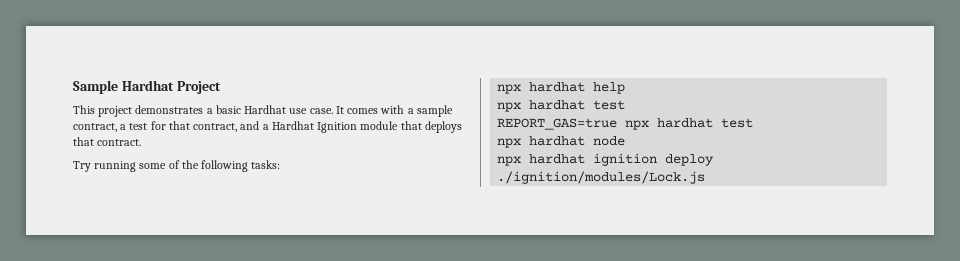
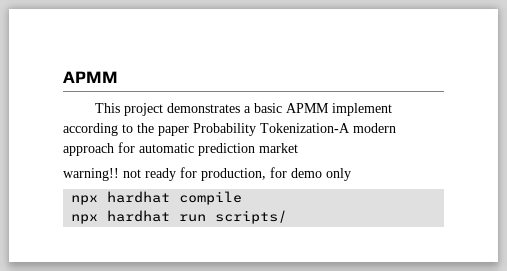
[73,80,221,94] Sample Hardhat Project -> [63,71,118,83] APMM
[244,105,453,117] [73,121,462,133] [73,137,142,146] [73,160,281,172] [497,82,626,94] [497,100,626,112] [497,118,754,130] [497,136,626,148] [497,153,715,166] [497,171,706,184] Hardhat use case. It comes with a sample contract, a test for that contract, and a Hardhat Ignition module that deploys that contract. // Try running some of the following tasks: // npx hardhat help // npx hardhat test // REPORT_GAS=true npx hardhat test // npx hardhat node // npx hardhat ignition deploy ./ignition/modules/Lock.js -> [285,103,392,116] [63,123,396,136] [63,142,298,156] [63,167,351,181] [71,191,243,205] [71,210,288,224] APMM implement according to the paper Probability Tokenization-A modern approach for automatic prediction market // warning!! not ready for production, for demo only // npx hardhat compile // npx hardhat run scripts/

